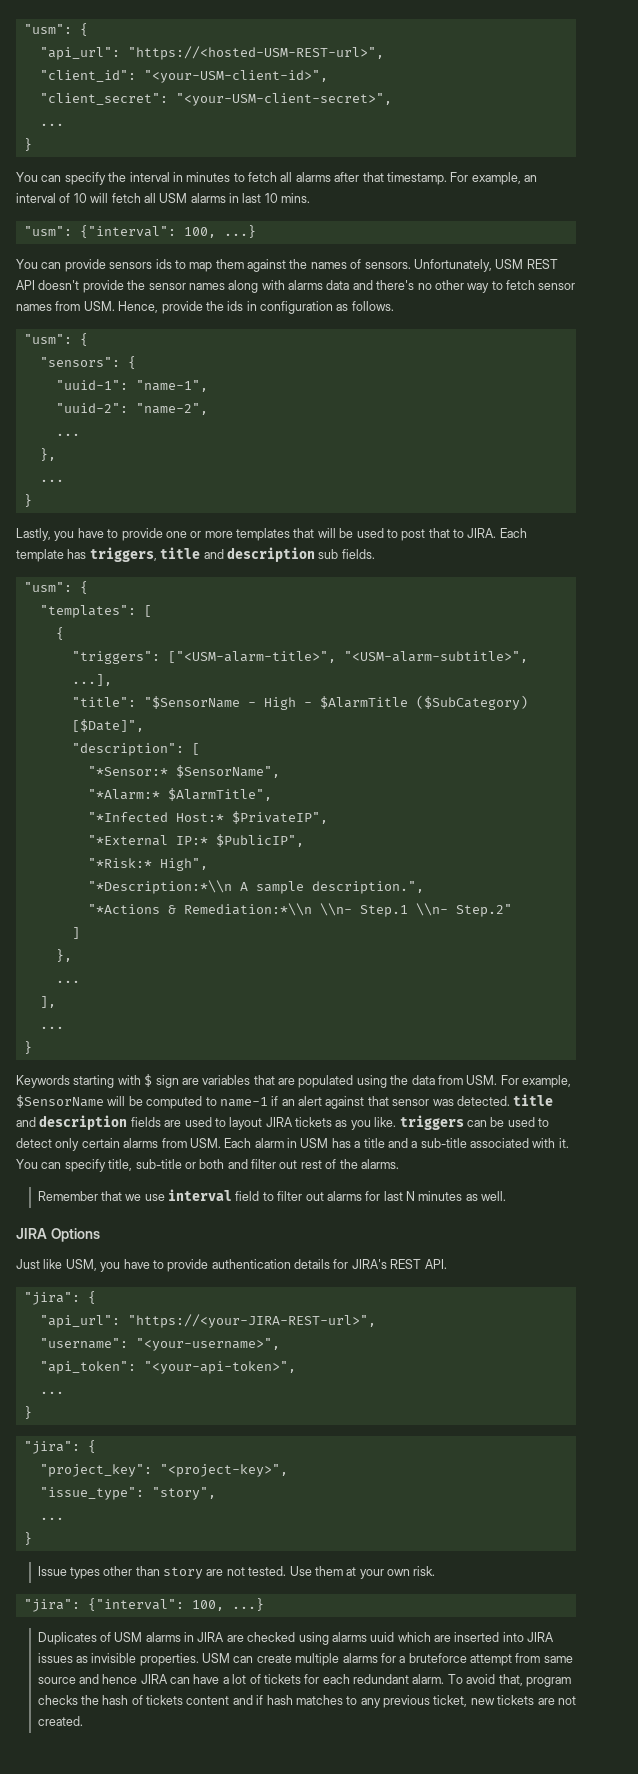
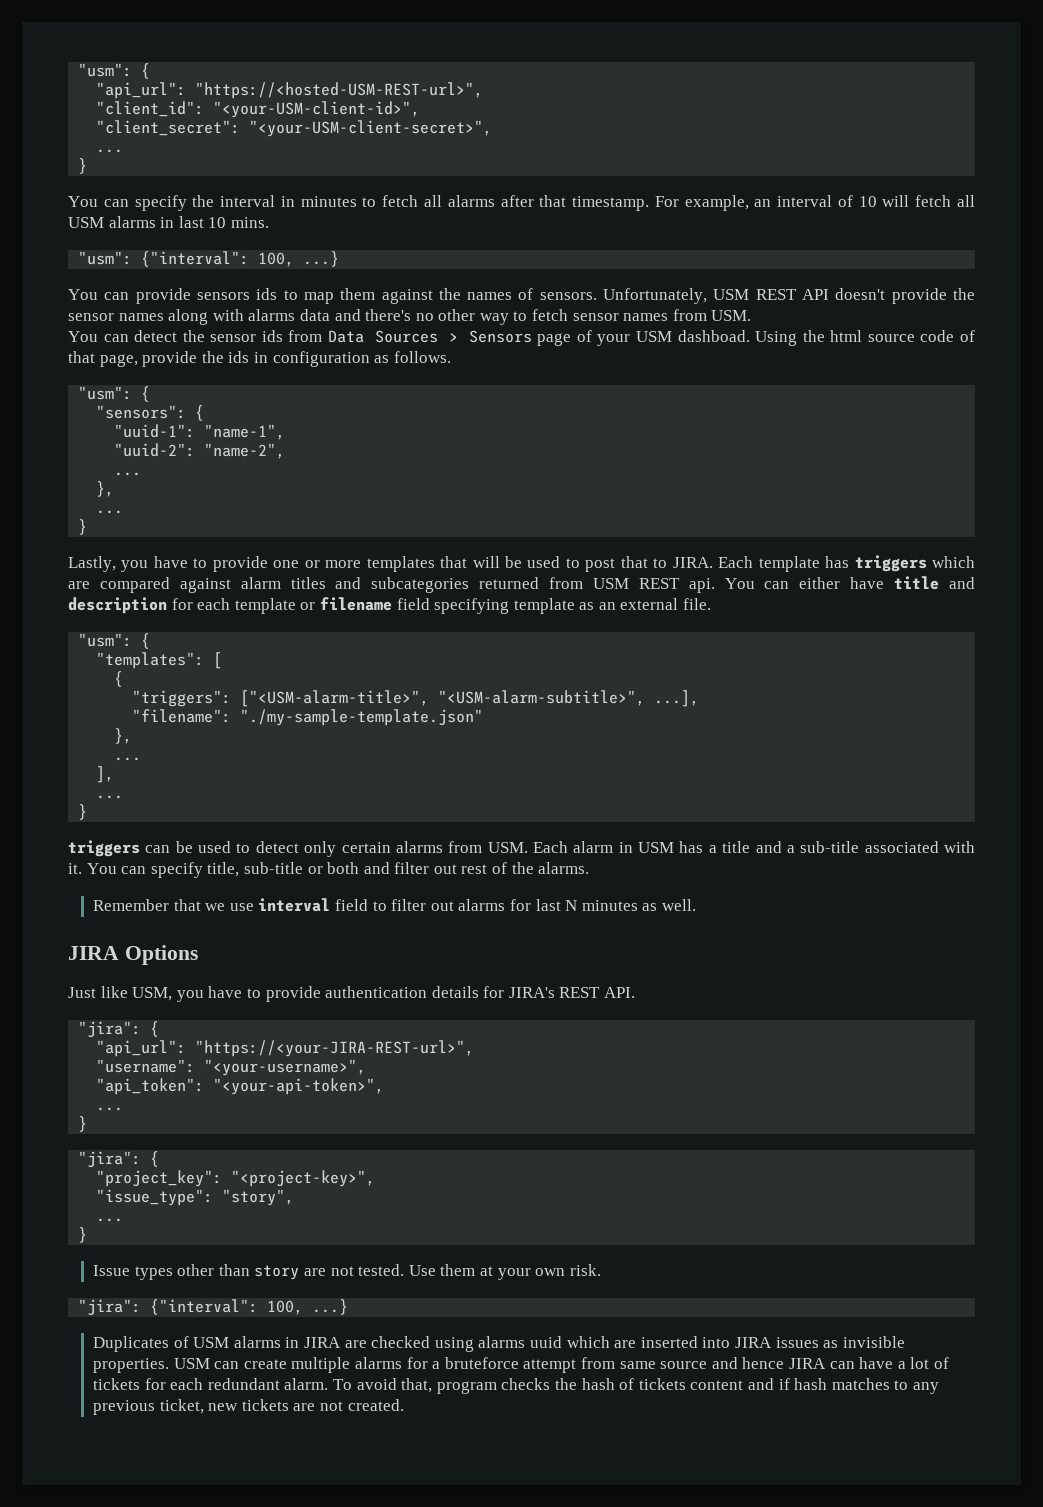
[118,301,159,313] Hence, -> [68,330,976,346] [68,351,138,367] // You can detect the sensor ids from Data Sources > Sensors page of your USM dashboad. Using the html source code of that page,
[89,547,375,562] triggers, title and description sub fields. -> [854,555,976,572] [68,576,975,593] [68,597,712,614] triggers which are compared against alarm titles and subcategories returned from USM REST api. You can either have title and description for each template or filename field specifying template as an external file.
[71,695,528,710] [71,719,144,732] [71,743,200,756] [87,765,280,778] [87,788,272,801] [87,811,328,824] [87,834,304,847] [87,858,208,871] [87,880,424,894] [87,903,512,917] [71,927,80,939] "title": "$SensorName - High - $AlarmTitle ($SubCategory) [$Date]", // "description": [ // "*Sensor:* $SensorName", // "*Alarm:* $AlarmTitle", // "*Infected Host:* $PrivateIP", // "*External IP:* $PublicIP", // "*Risk:* High", // "*Description:*\\n A sample description.", // "*Actions & Remediation:*\\n \\n- Step.1 \\n- Step.2" // ] -> [132,709,484,726] "filename": "./my-sample-template.json"
[16,1074,571,1088] [16,1094,554,1109] [16,1115,397,1130] Keywords starting with $ sign are variables that are populated using the data from USM. For example, $SensorName will be computed to name-1 if an alert against that sensor was detected. title and description fields are used to layout JIRA tickets as you like. -> (88, 812) none

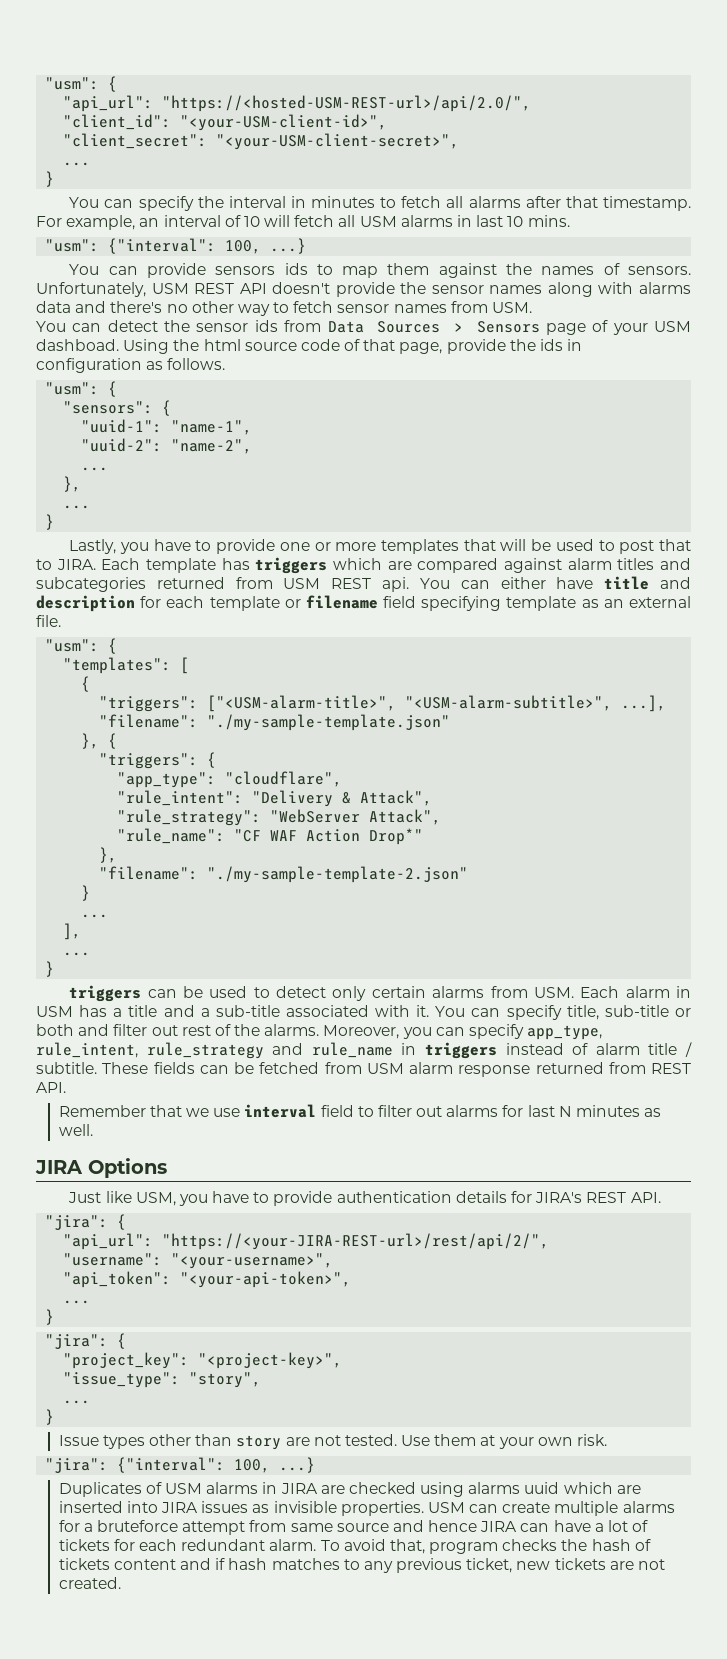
[195,82,484,99] "https://<hosted-USM-REST-url>", -> [162,95,532,112] "https://<hosted-USM-REST-url>/api/2.0/",
(133, 736) none -> [108,733,118,749] [99,752,217,769] [117,771,343,788] [117,790,433,807] [117,809,442,826] [117,828,424,845] [99,847,118,863] [99,866,469,883] [81,885,91,901] { // "triggers": { // "app_type": "cloudflare", // "rule_intent": "Delivery & Attack", // "rule_strategy": "WebServer Attack", // "rule_name": "CF WAF Action Drop*" // }, // "filename": "./my-sample-template-2.json" // }
(590, 868) none -> [323,1024,603,1040] [36,1042,693,1059] [36,1062,691,1077] [36,1082,66,1093] Moreover, you can specify app_type, rule_intent, rule_strategy and rule_name in triggers instead of alarm title / subtitle. These fields can be fetched from USM alarm response returned from REST API.
[195,1040,475,1057] "https://<your-JIRA-REST-url>", -> [162,1233,550,1250] "https://<your-JIRA-REST-url>/rest/api/2/",

